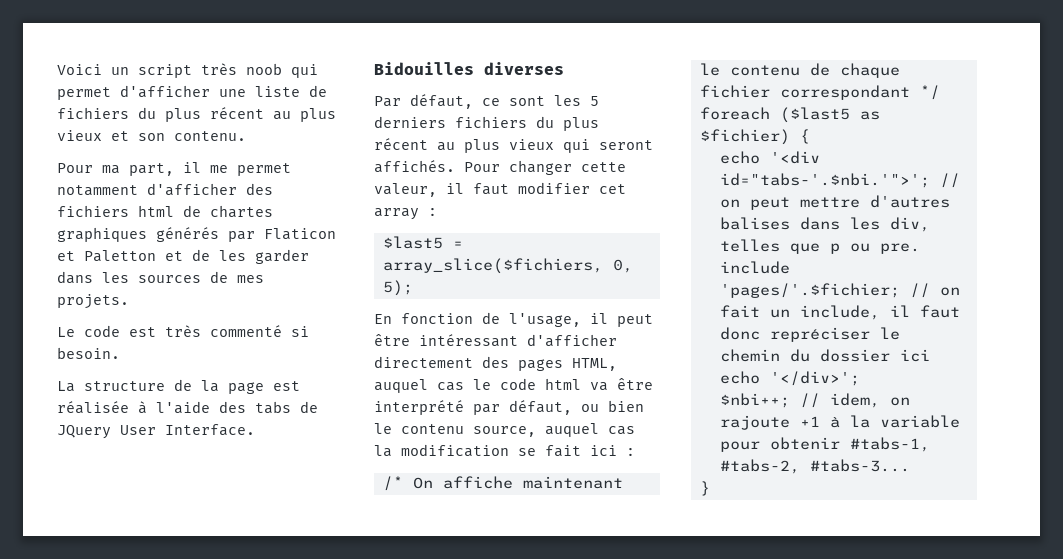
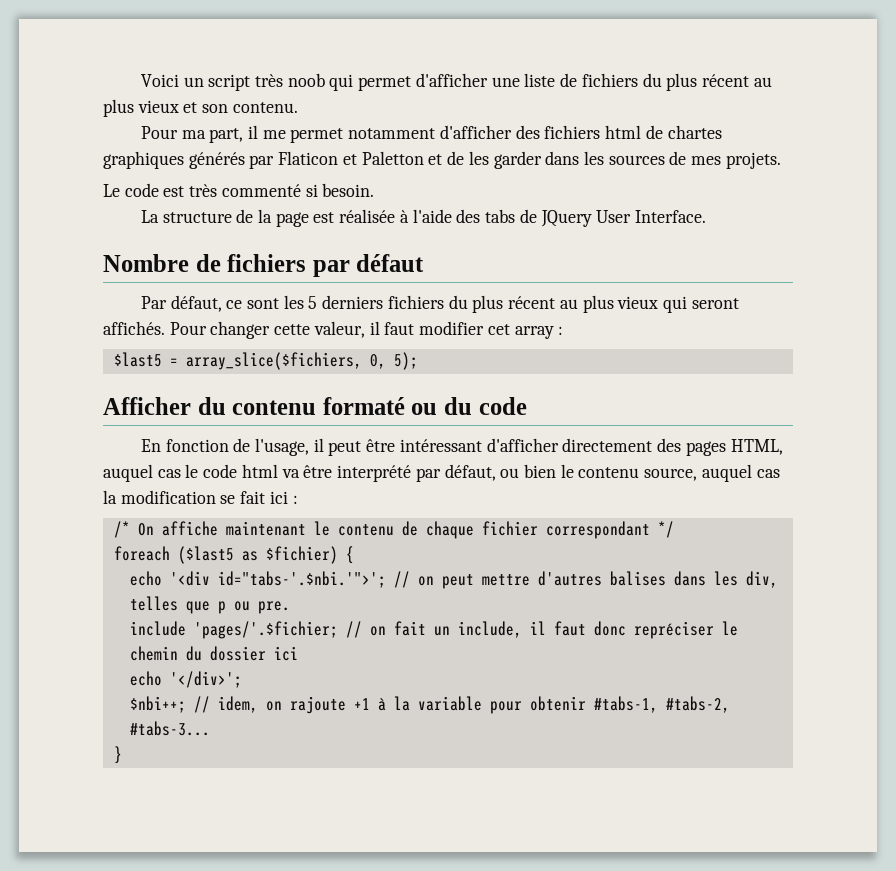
[374,62,564,75] Bidouilles diverses -> [103,254,425,277] Nombre de fichiers par défaut
(413, 288) none -> [103,397,527,415] // Afficher du contenu formaté ou du code

